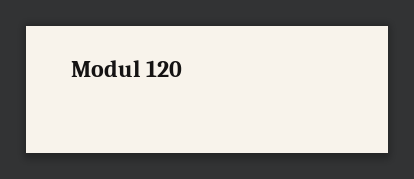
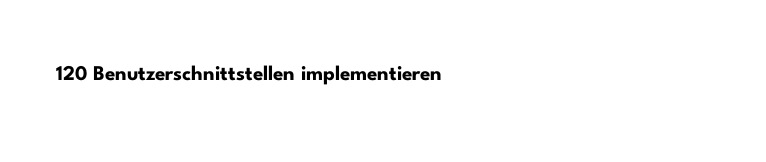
[71,60,183,77] Modul 120 -> [56,65,442,85] 120 Benutzerschnittstellen implementieren

